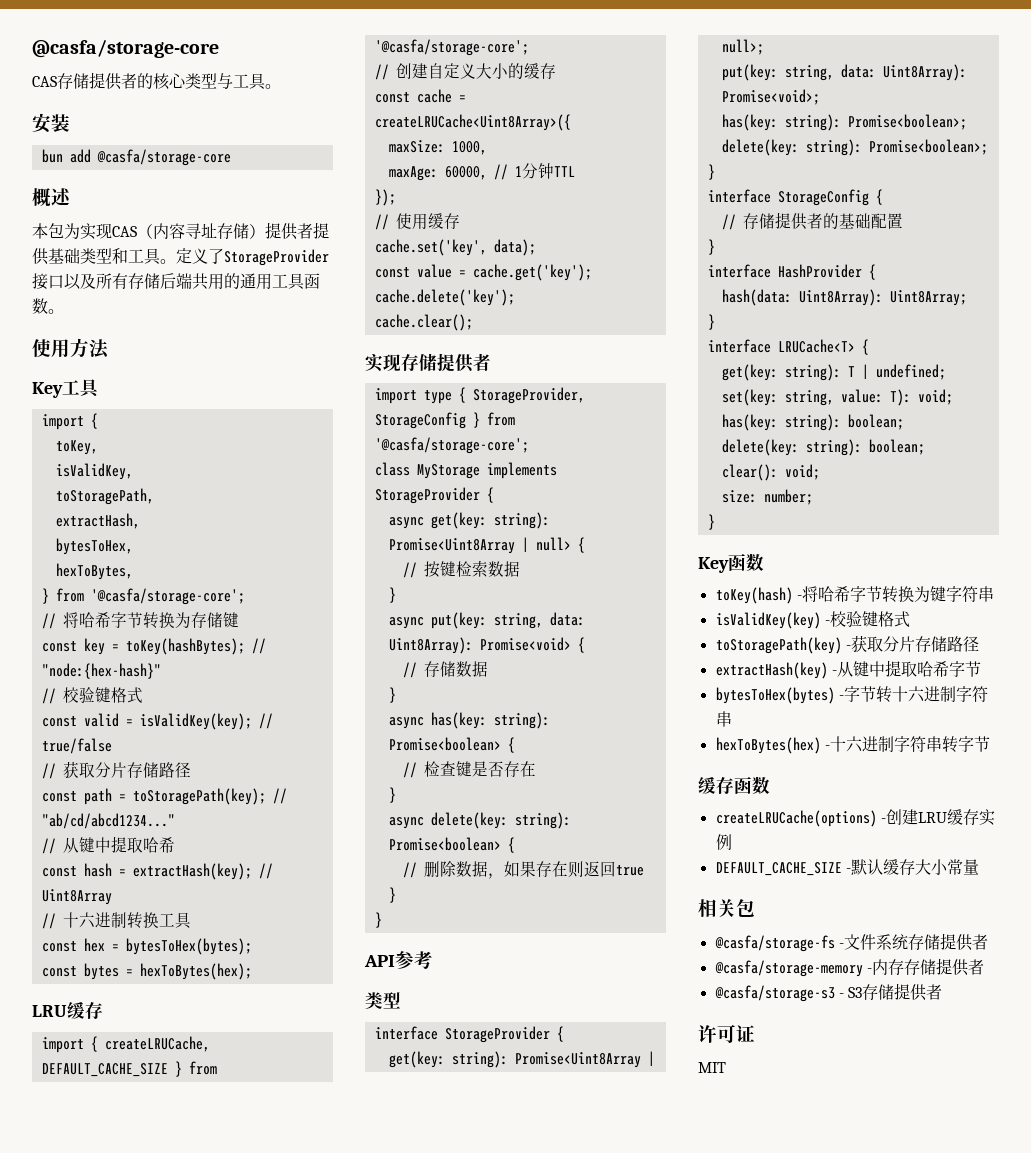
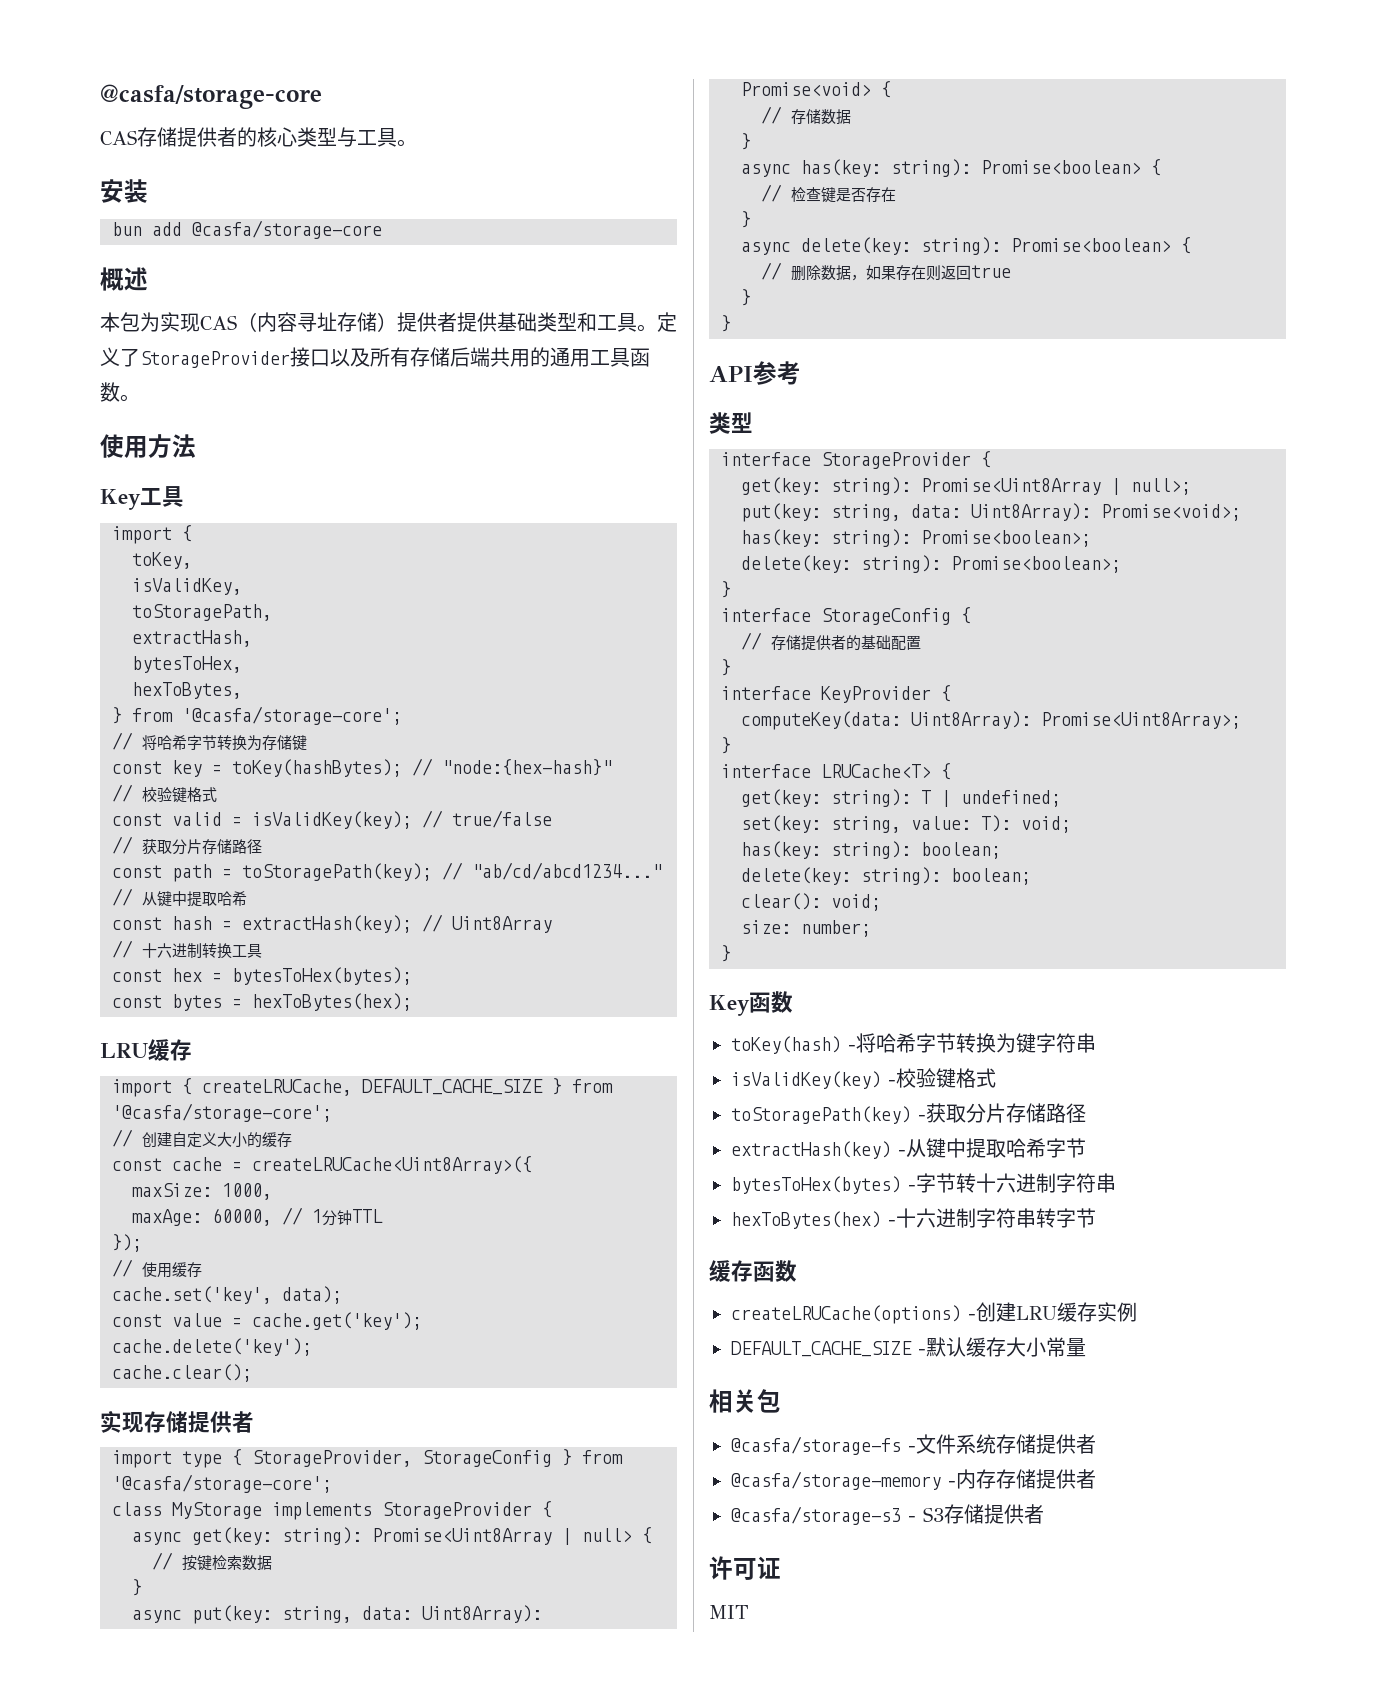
[777,264,876,280] [721,289,967,306] HashProvider { // hash(data: Uint8Array): Uint8Array; -> [821,685,951,703] [741,711,1241,730] KeyProvider { // computeKey(data: Uint8Array): Promise<Uint8Array>;

